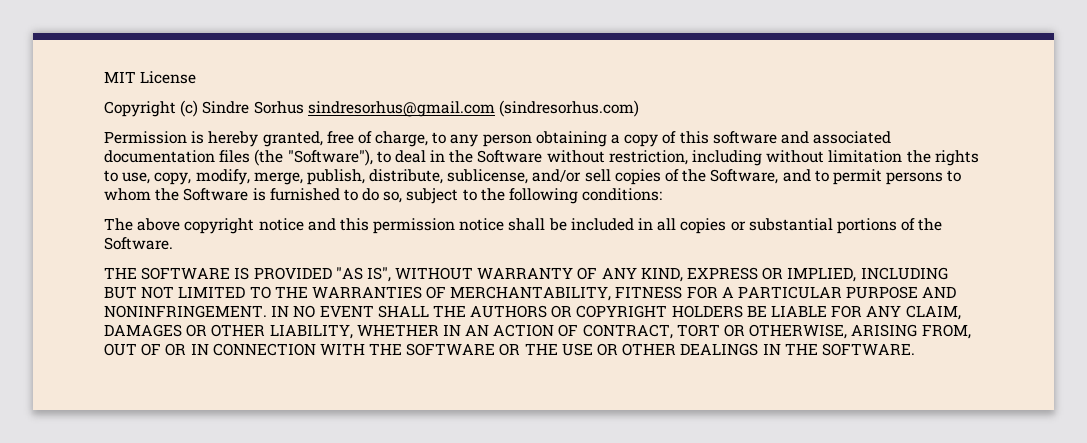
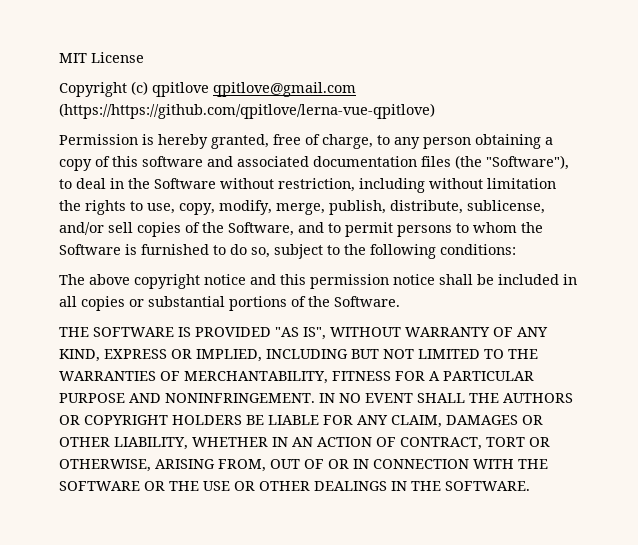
[202,100,639,117] Sindre Sorhus sindresorhus@gmail.com (sindresorhus.com) -> [152,82,356,97] [59,103,435,119] qpitlove qpitlove@gmail.com (https://https://github.com/qpitlove/lerna-vue-qpitlove)

